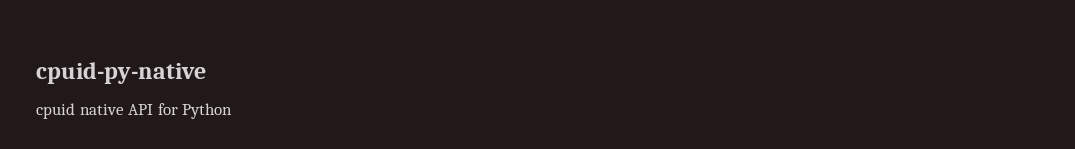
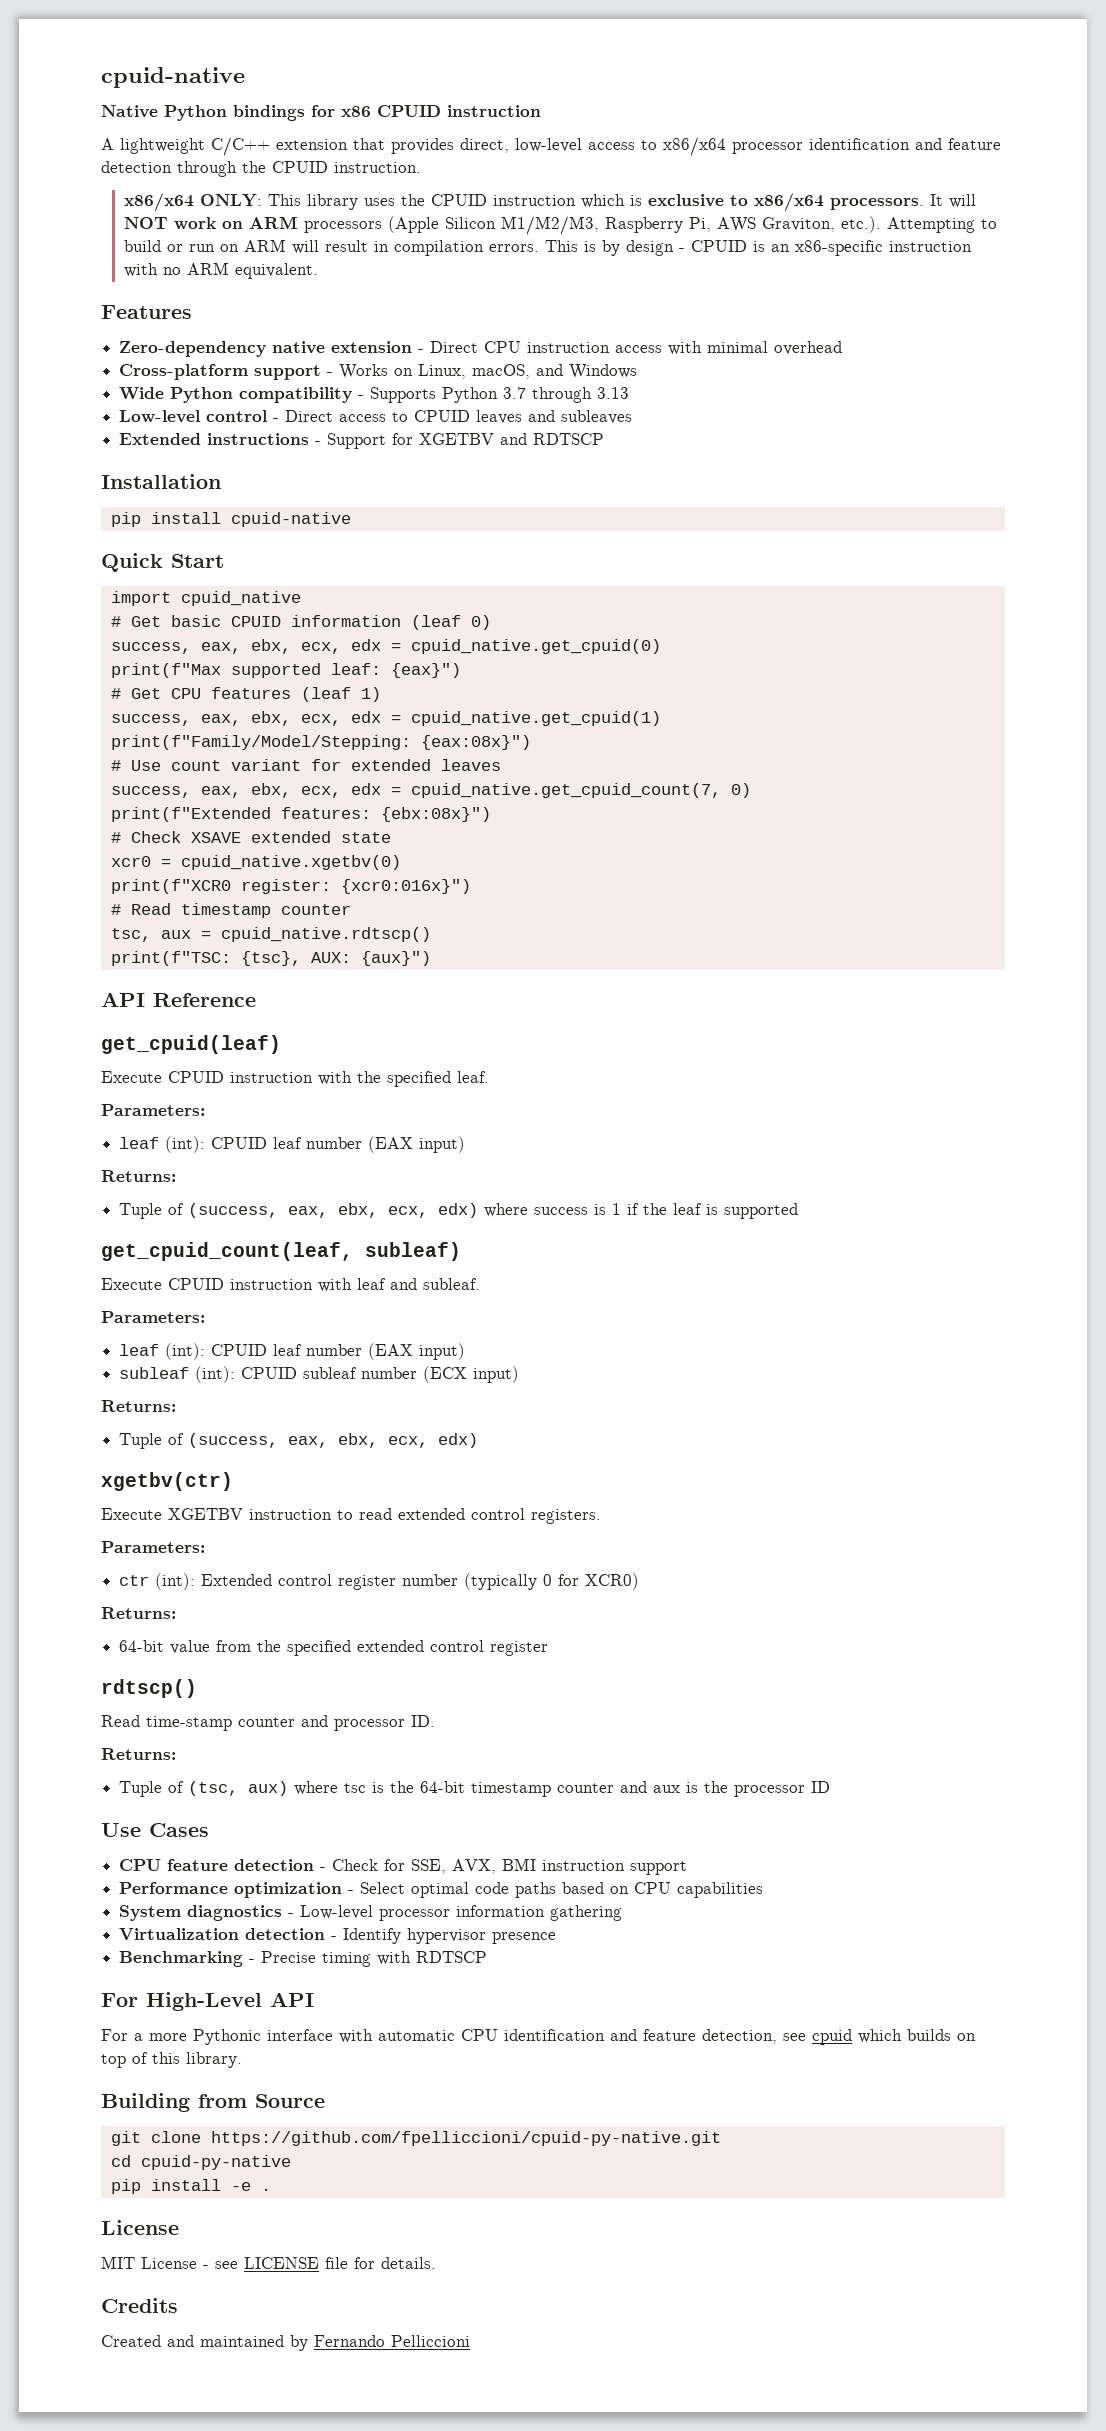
[36,62,206,84] [36,103,233,119] cpuid-py-native // cpuid native API for Python -> [101,67,245,88] [101,105,541,121] [101,137,1001,156] [101,161,421,177] [123,193,976,212] [123,216,997,235] [123,239,972,256] [123,262,318,279] [101,305,192,319] [119,341,843,357] [119,364,638,380] [119,387,630,403] [119,410,633,424] [119,433,605,449] [101,474,221,489] [110,512,351,527] [101,553,224,572] [110,591,301,606] [110,615,491,630] [110,639,661,654] [110,663,461,678] [110,687,381,702] [110,711,661,726] [110,735,531,750] [110,759,501,771] [110,783,751,798] [110,807,491,822] [110,831,391,843] [110,855,401,870] [110,879,471,894] [110,903,351,918] [110,927,431,942] [110,951,431,966] [101,992,256,1007] [101,1035,281,1054] [101,1071,489,1087] [101,1104,205,1116] [119,1136,466,1153] [101,1170,176,1182] [119,1203,799,1219] [101,1242,461,1261] [101,1278,480,1292] [101,1311,205,1323] [119,1343,466,1360] [119,1366,520,1383] [101,1400,176,1412] [119,1433,479,1449] [101,1472,233,1491] [101,1508,601,1524] [101,1541,205,1553] [119,1573,640,1590] [101,1607,176,1619] [119,1640,549,1656] [101,1679,197,1698] [101,1715,435,1731] [101,1748,176,1760] [119,1781,831,1797] [101,1823,209,1837] [119,1858,688,1875] [119,1882,764,1898] [119,1905,623,1921] [119,1928,557,1944] [119,1951,488,1967] [101,1992,314,2011] [101,2029,976,2045] [101,2052,242,2068] [101,2093,325,2112] [110,2131,721,2146] [110,2155,291,2170] [110,2179,271,2194] [101,2220,179,2235] [101,2256,436,2269] [101,2298,178,2313] [101,2335,470,2351] cpuid-native // Native Python bindings for x86 CPUID instruction // A lightweight C/C++ extension that provides direct, low-level access to x86/x64 processor identification and feature detection through the CPUID instruction. // x86/x64 ONLY: This library uses the CPUID instruction which is exclusive to x86/x64 processors. It will NOT work on ARM processors (Apple Silicon M1/M2/M3, Raspberry Pi, AWS Graviton, etc.). Attempting to build or run on ARM will result in compilation errors. This is by design - CPUID is an x86-specific instruction with no ARM equivalent. // Features // Zero-dependency native extension - Direct CPU instruction access with minimal overhead // Cross-platform support - Works on Linux, macOS, and Windows // Wide Python compatibility - Supports Python 3.7 through 3.13 // Low-level control - Direct access to CPUID leaves and subleaves // Extended instructions - Support for XGETBV and RDTSCP // Installation // pip install cpuid-native // Quick Start // import cpuid_native // # Get basic CPUID information (leaf 0) // success, eax, ebx, ecx, edx = cpuid_native.get_cpuid(0) // print(f"Max supported leaf: {eax}") // # Get CPU features (leaf 1) // success, eax, ebx, ecx, edx = cpuid_native.get_cpuid(1) // print(f"Family/Model/Stepping: {eax:08x}") // # Use count variant for extended leaves // success, eax, ebx, ecx, edx = cpuid_native.get_cpuid_count(7, 0) // print(f"Extended features: {ebx:08x}") // # Check XSAVE extended state // xcr0 = cpuid_native.xgetbv(0) // print(f"XCR0 register: {xcr0:016x}") // # Read timestamp counter // tsc, aux = cpuid_native.rdtscp() // print(f"TSC: {tsc}, AUX: {aux}") // API Reference // get_cpuid(leaf) // Execute CPUID instruction with the specified leaf. // Parameters: // leaf (int): CPUID leaf number (EAX input) // Returns: // Tuple of (success, eax, ebx, ecx, edx) where success is 1 if the leaf is supported // get_cpuid_count(leaf, subleaf) // Execute CPUID instruction with leaf and subleaf. // Parameters: // leaf (int): CPUID leaf number (EAX input) // subleaf (int): CPUID subleaf number (ECX input) // Returns: // Tuple of (success, eax, ebx, ecx, edx) // xgetbv(ctr) // Execute XGETBV instruction to read extended control registers. // Parameters: // ctr (int): Extended control register number (typically 0 for XCR0) // Returns: // 64-bit value from the specified extended control register // rdtscp() // Read time-stamp counter and processor ID. // Returns: // Tuple of (tsc, aux) where tsc is the 64-bit timestamp counter and aux is the processor ID // Use Cases // CPU feature detection - Check for SSE, AVX, BMI instruction support // Performance optimization - Select optimal code paths based on CPU capabilities // System diagnostics - Low-level processor information gathering // Virtualization detection - Identify hypervisor presence // Benchmarking - Precise timing with RDTSCP // For High-Level API // For a more Pythonic interface with automatic CPU identification and feature detection, see cpuid which builds on top of this library. // Building from Source // git clone https://github.com/fpelliccioni/cpuid-py-native.git // cd cpuid-py-native // pip install -e . // License // MIT License - see LICENSE file for details. // Credits // Created and maintained by Fernando Pelliccioni

